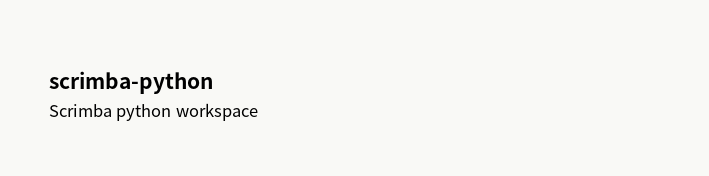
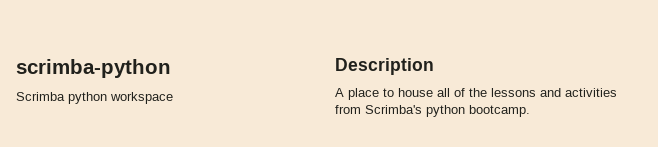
(258, 112) none -> [335,58,434,75] [335,88,617,100] [335,105,530,117] // Description // A place to house all of the lessons and activities from Scrimba's python bootcamp.

